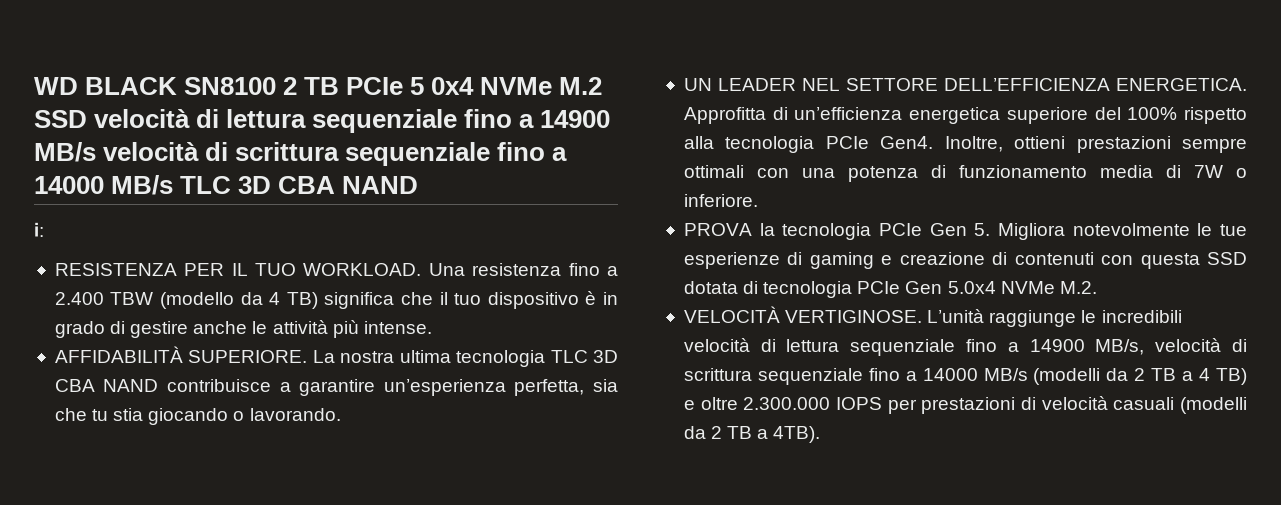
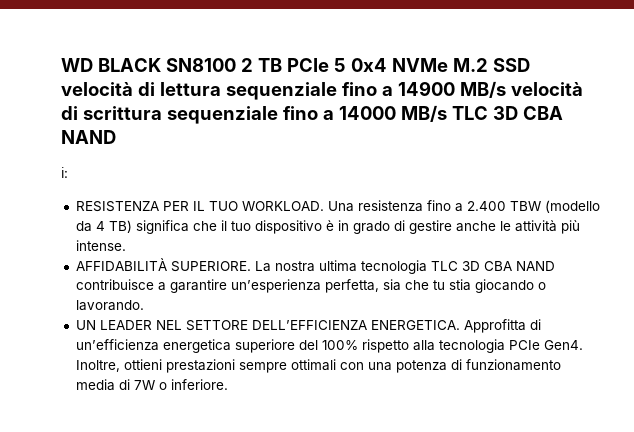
[683,223,1248,240] [683,252,1247,269] [683,281,1097,298] [683,306,1182,327] [683,338,1247,356] [683,368,1247,385] [683,396,1247,414] [683,426,821,443] // PROVA la tecnologia PCIe Gen 5. Migliora notevolmente le tue esperienze di gaming e creazione di contenuti con questa SSD dotata di tecnologia PCIe Gen 5.0x4 NVMe M.2. // VELOCITÀ VERTIGINOSE. L’unità raggiunge le incredibili velocità di lettura sequenziale fino a 14900 MB/s, velocità di scrittura sequenziale fino a 14000 MB/s (modelli da 2 TB a 4 TB) e oltre 2.300.000 IOPS per prestazioni di velocità casuali (modelli da 2 TB a 4TB). -> (228, 384) none

